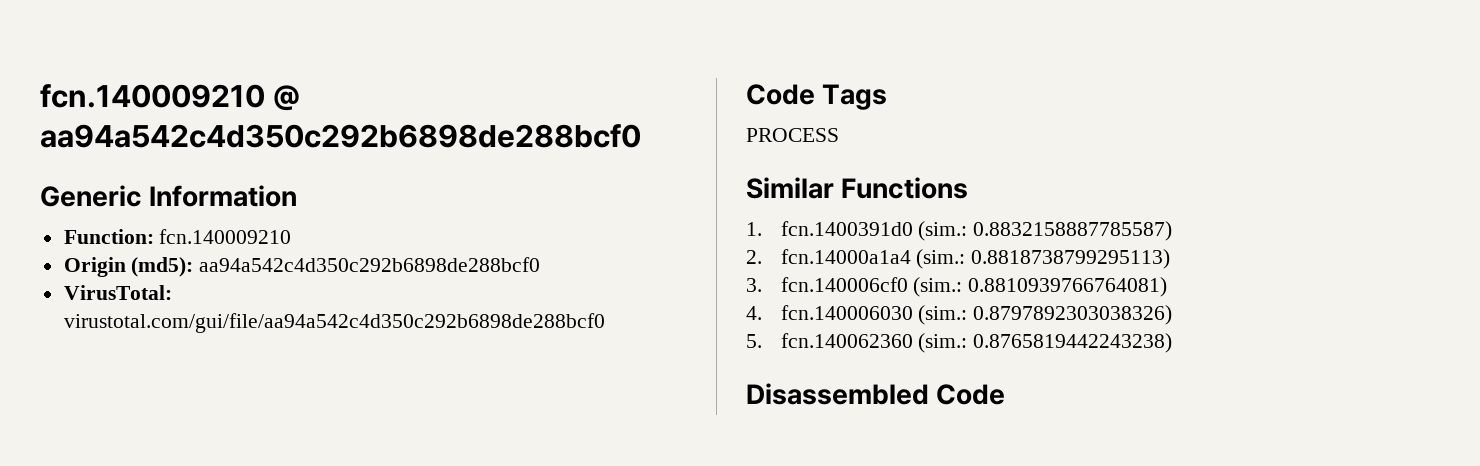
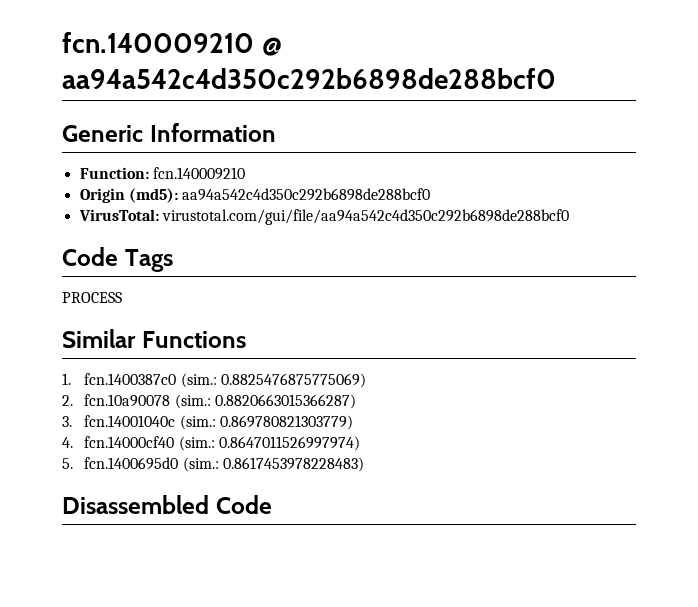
[780,221,1173,241] [746,249,1171,269] [746,277,1168,297] [746,305,1173,325] [746,333,1173,353] fcn.1400391d0 (sim.: 0.8832158887785587) // 2. fcn.14000a1a4 (sim.: 0.8818738799295113) // 3. fcn.140006cf0 (sim.: 0.8810939766764081) // 4. fcn.140006030 (sim.: 0.8797892303038326) // 5. fcn.140062360 (sim.: 0.8765819442243238) -> [84,373,366,388] [62,394,356,409] [62,415,353,430] [62,436,360,451] [62,457,364,472] fcn.1400387c0 (sim.: 0.8825476875775069) // 2. fcn.10a90078 (sim.: 0.8820663015366287) // 3. fcn.14001040c (sim.: 0.869780821303779) // 4. fcn.14000cf40 (sim.: 0.8647011526997974) // 5. fcn.1400695d0 (sim.: 0.8617453978228483)

